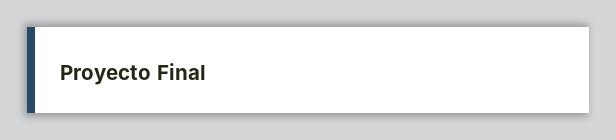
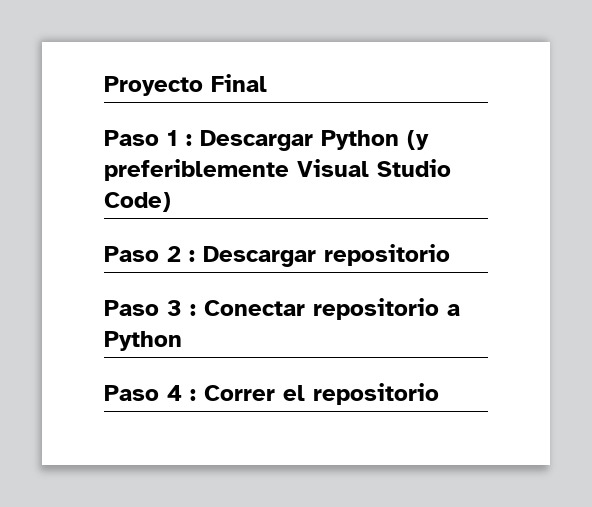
(206, 71) none -> [104,130,429,151] [104,159,451,181] [104,192,171,212] [104,244,450,267] [104,298,460,320] [104,331,182,351] [104,383,439,405] // Paso 1 : Descargar Python (y preferiblemente Visual Studio Code) // Paso 2 : Descargar repositorio // Paso 3 : Conectar repositorio a Python // Paso 4 : Correr el repositorio

